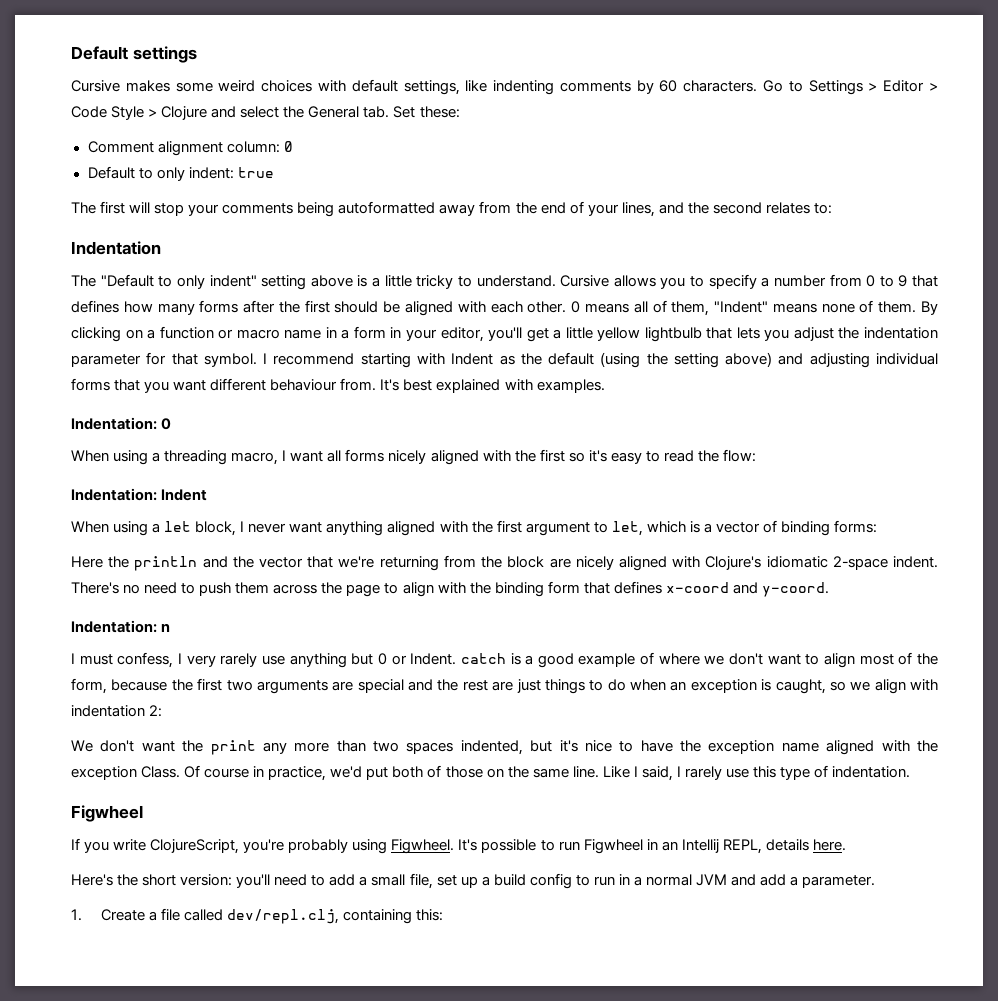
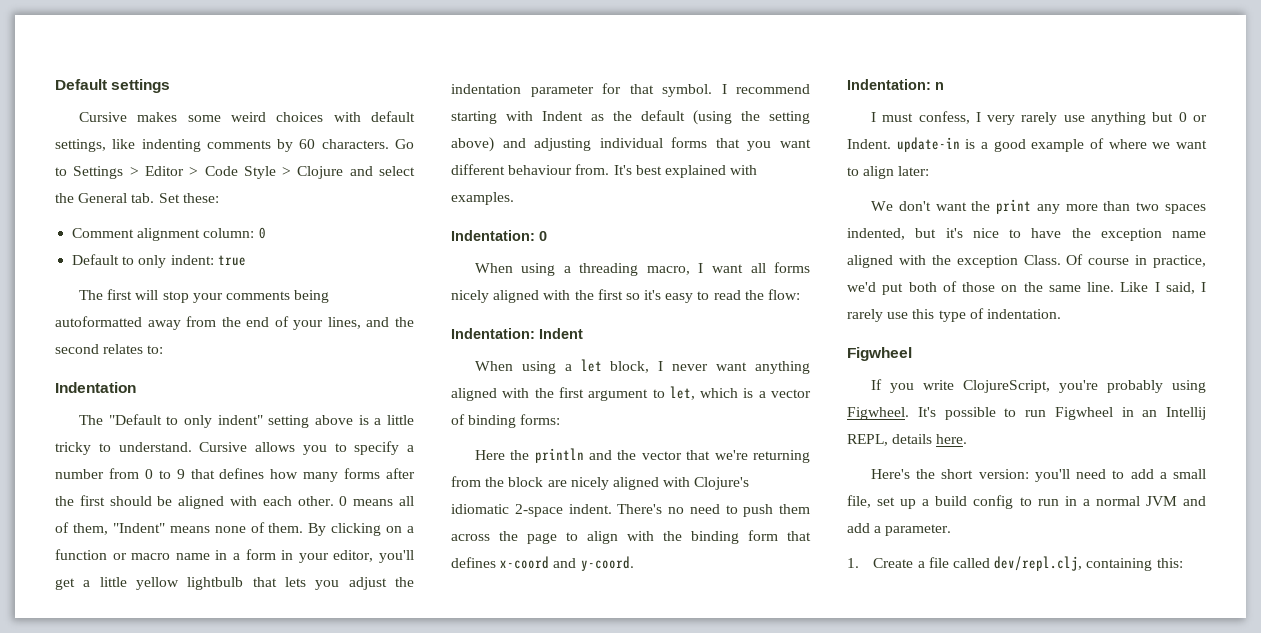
[460,653,506,664] catch -> [896,137,960,152] update-in
[729,653,764,665] don't -> (1171, 145) none
[859,652,939,665] [71,678,938,694] [71,705,163,717] most of the form, because the first two arguments are special and the rest are just things to do when an exception is caught, so we align with indentation 2: -> [898,166,930,176] later:

